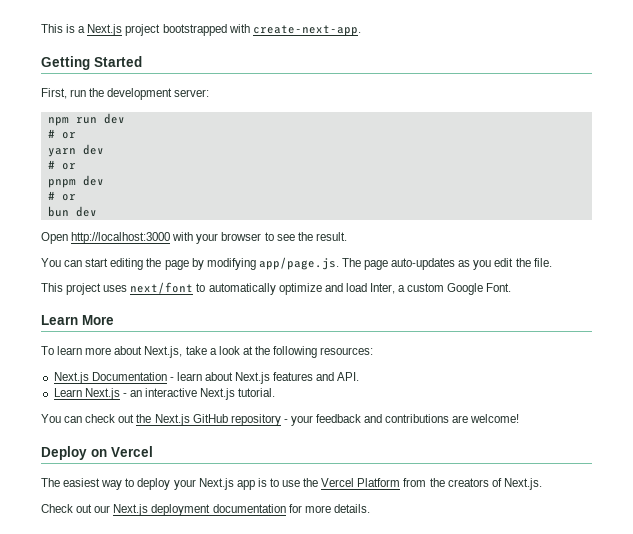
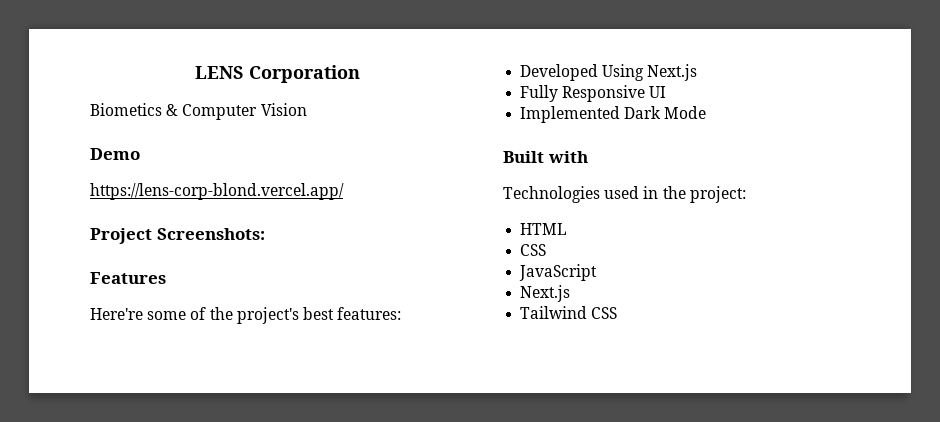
[41,24,361,36] [41,56,142,70] [41,88,210,100] [47,113,125,126] [47,129,76,139] [47,144,104,157] [47,160,76,170] [47,175,104,188] [47,191,76,201] [47,206,97,217] [41,232,347,244] [41,257,552,270] [41,282,512,295] [41,315,114,325] [41,346,374,358] [53,372,360,384] [53,388,276,400] [41,414,520,426] [41,446,153,460] [41,478,542,490] [41,504,370,516] This is a Next.js project bootstrapped with create-next-app. // Getting Started // First, run the development server: // npm run dev // # or // yarn dev // # or // pnpm dev // # or // bun dev // Open http://localhost:3000 with your browser to see the result. // You can start editing the page by modifying app/page.js. The page auto-updates as you edit the file. // This project uses next/font to automatically optimize and load Inter, a custom Google Font. // Learn More // To learn more about Next.js, take a look at the following resources: // Next.js Documentation - learn about Next.js features and API. // Learn Next.js - an interactive Next.js tutorial. // You can check out the Next.js GitHub repository - your feedback and contributions are welcome! // Deploy on Vercel // The easiest way to deploy your Next.js app is to use the Vercel Platform from the creators of Next.js. // Check out our Next.js deployment documentation for more details. -> [195,65,360,83] [90,103,307,120] [90,148,140,160] [90,183,344,200] [90,228,265,244] [90,272,166,284] [90,307,402,324] [520,64,698,81] [520,85,667,102] [520,106,707,123] [503,151,588,163] [503,186,746,203] [520,223,568,235] [520,244,547,256] [519,264,598,281] [520,285,571,302] [520,306,618,319] LENS Corporation // Biometics & Computer Vision // Demo // https://lens-corp-blond.vercel.app/ // Project Screenshots: // Features // Here're some of the project's best features: // Developed Using Next.js // Fully Responsive UI // Implemented Dark Mode // Built with // Technologies used in the project: // HTML // CSS // JavaScript // Next.js // Tailwind CSS

